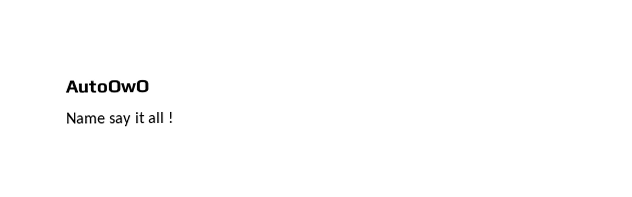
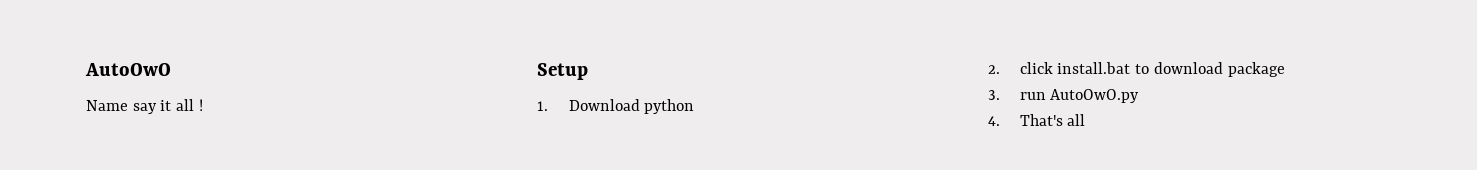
(175, 117) none -> [537,63,588,80] [537,99,695,114] [988,62,1285,77] [988,89,1140,103] [988,114,1086,126] // Setup // 1. Download python // 2. click install.bat to download package // 3. run AutoOwO.py // 4. That's all

